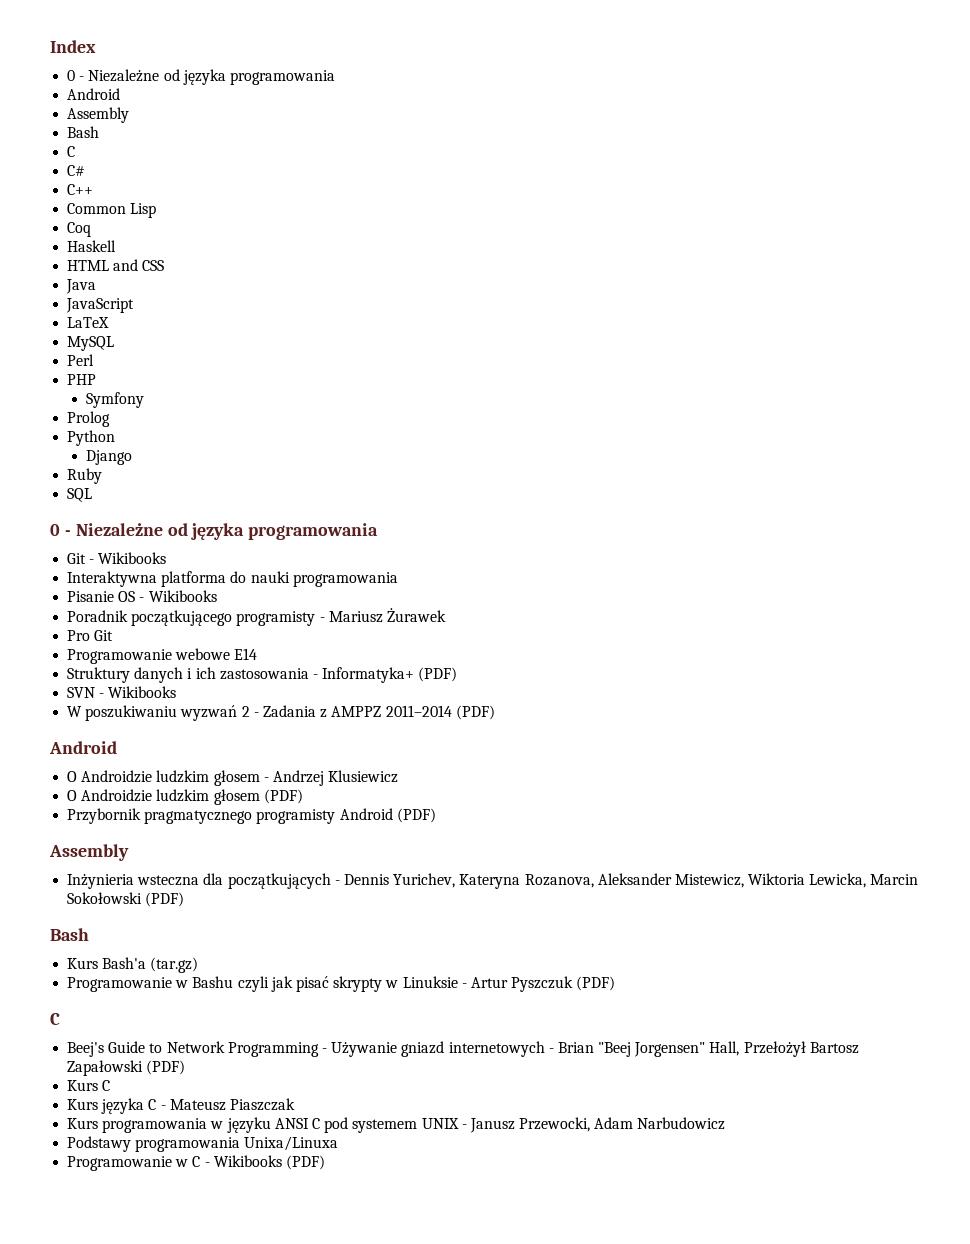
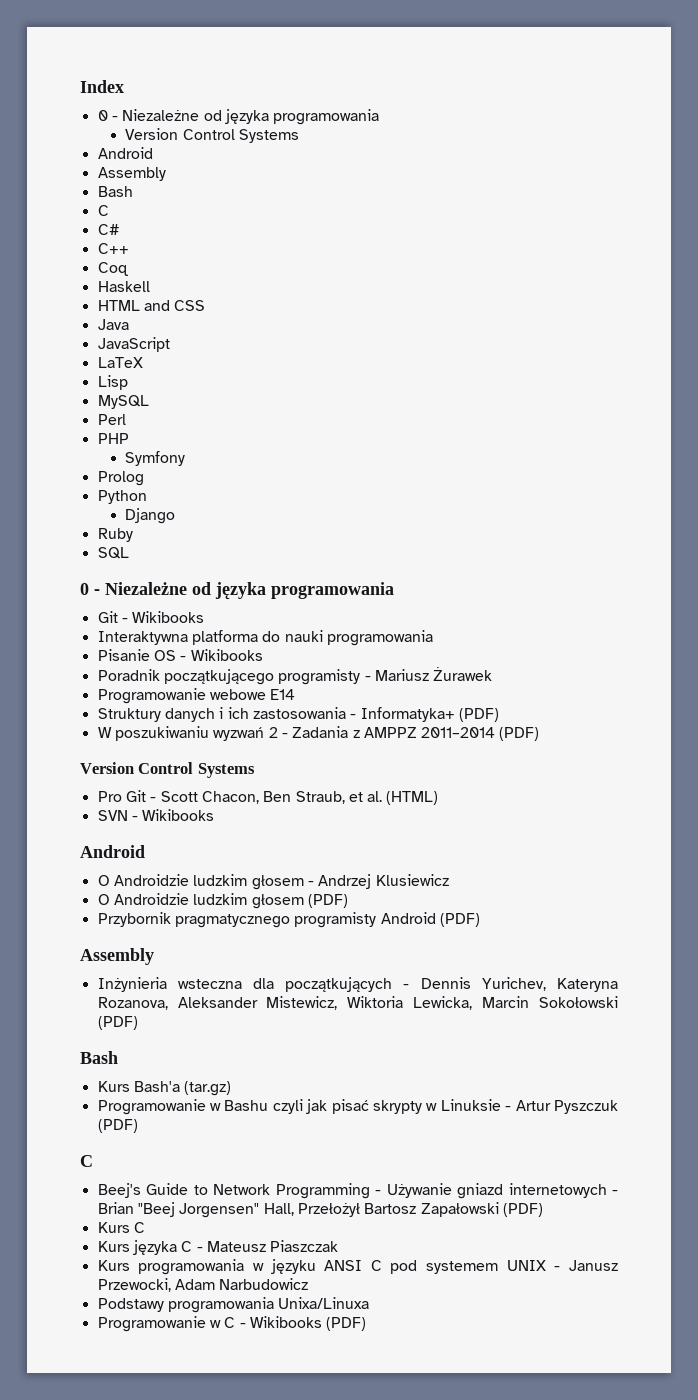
(335, 77) none -> [125,128,299,143] // Version Control Systems
[67,203,157,218] // Common Lisp -> (129, 248) none
(110, 322) none -> [97,375,128,390] // Lisp
[67,630,114,641] // Pro Git -> (493, 674) none
[67,686,177,698] // SVN - Wikibooks -> (499, 715) none
(495, 712) none -> [80,762,255,778] [97,790,439,805] [97,809,215,821] // Version Control Systems // Pro Git - Scott Chacon, Ben Straub, et al. (HTML) // SVN - Wikibooks

